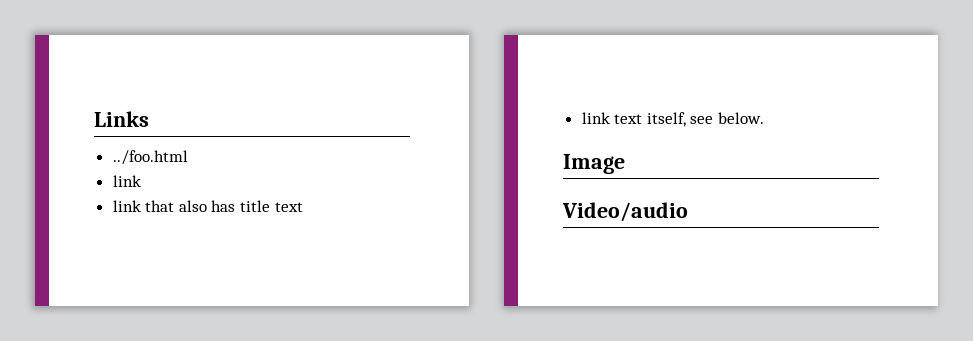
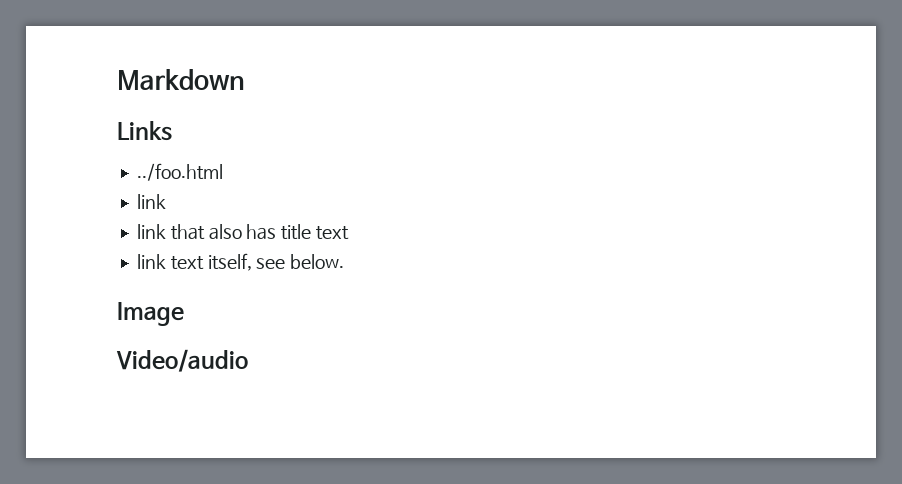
(94, 119) none -> [117,69,244,90] Markdown //

